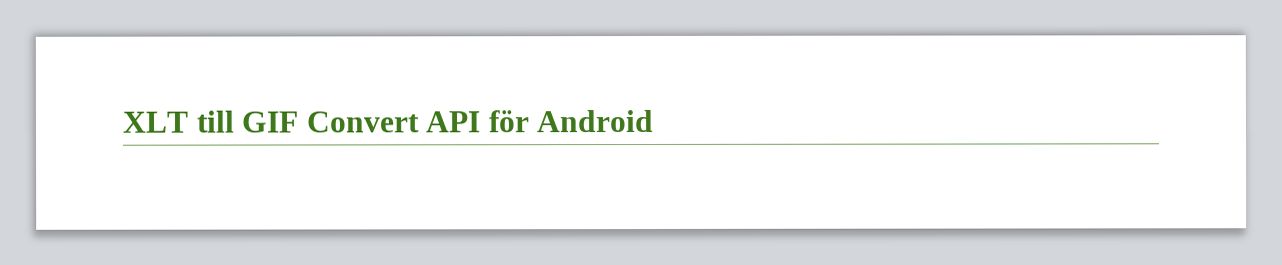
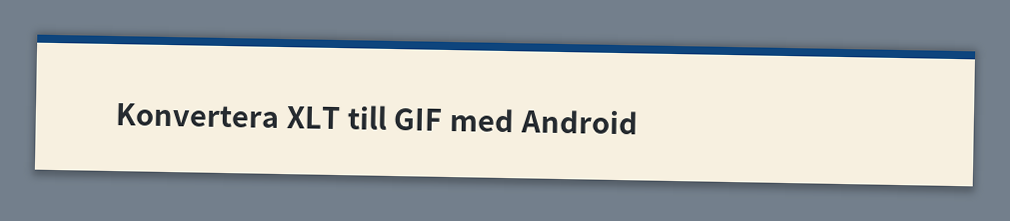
(122, 122) none -> [115,103,280,128] Konvertera
[305,110,529,133] Convert API för -> [449,108,516,133] med

